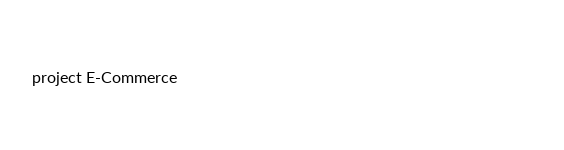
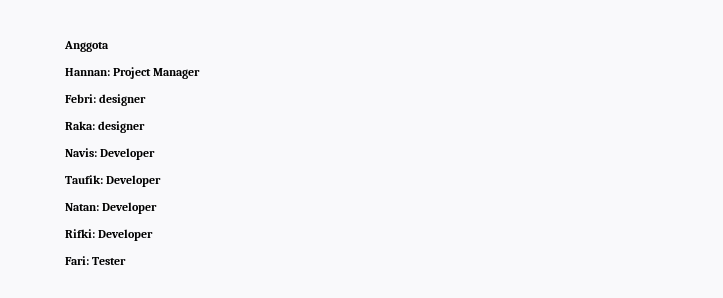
[32,72,178,86] project E-Commerce -> [64,41,109,52] [65,67,201,79] [65,94,147,106] [65,121,146,133] [65,148,156,160] [65,175,162,187] [65,202,158,214] [65,229,154,241] [65,256,127,265] Anggota // Hannan: Project Manager // Febri: designer // Raka: designer // Navis: Developer // Taufik: Developer // Natan: Developer // Rifki: Developer // Fari: Tester

